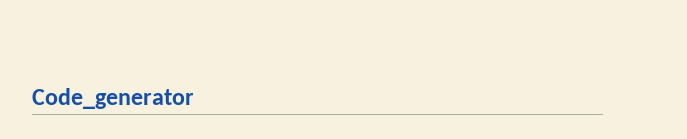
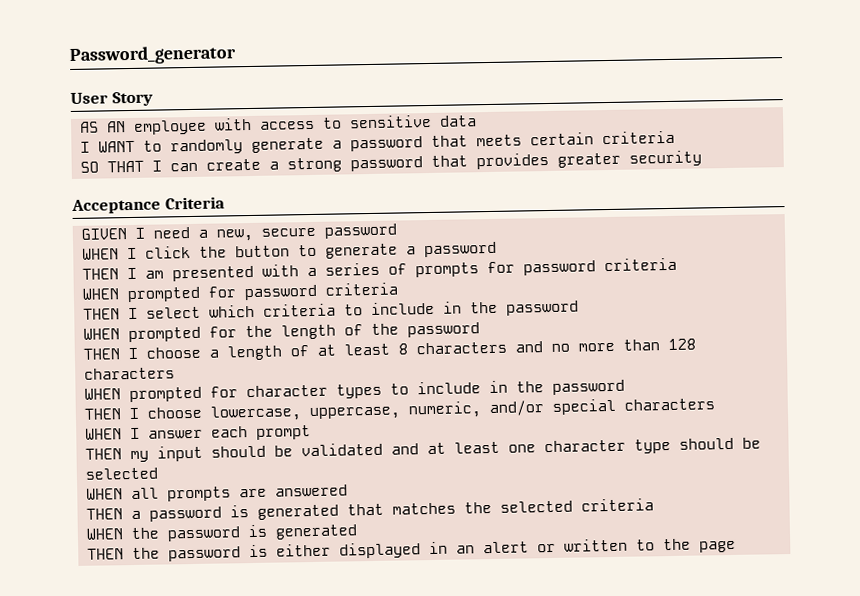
[32,88,194,109] Code_generator -> [69,45,237,65] [70,91,153,107] [79,114,478,135] [80,130,676,155] [80,150,703,173] [71,196,225,214] [81,223,398,242] [82,241,498,260] [82,257,678,282] [82,282,399,303] [83,300,580,320] [83,322,481,343] [83,338,697,361] [84,367,176,380] [84,379,626,403] [84,398,716,422] [85,425,312,440] [85,437,762,463] [85,467,159,480] [86,484,349,502] [86,498,655,522] [86,524,359,542] [87,538,737,562] Password_generator // User Story // AS AN employee with access to sensitive data // I WANT to randomly generate a password that meets certain criteria // SO THAT I can create a strong password that provides greater security // Acceptance Criteria // GIVEN I need a new, secure password // WHEN I click the button to generate a password // THEN I am presented with a series of prompts for password criteria // WHEN prompted for password criteria // THEN I select which criteria to include in the password // WHEN prompted for the length of the password // THEN I choose a length of at least 8 characters and no more than 128 characters // WHEN prompted for character types to include in the password // THEN I choose lowercase, uppercase, numeric, and/or special characters // WHEN I answer each prompt // THEN my input should be validated and at least one character type should be selected // WHEN all prompts are answered // THEN a password is generated that matches the selected criteria // WHEN the password is generated // THEN the password is either displayed in an alert or written to the page

